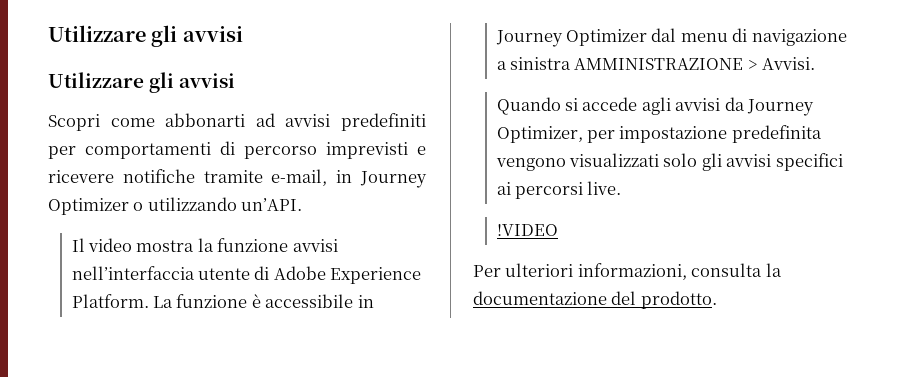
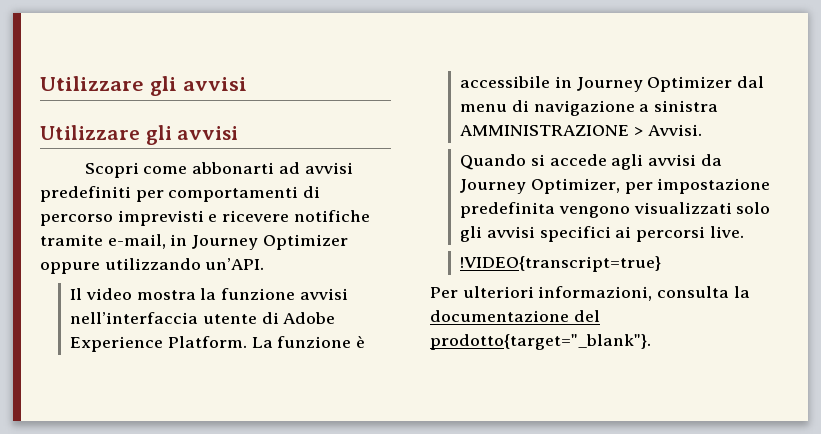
[133,202,144,211] o -> [40,262,100,274] oppure
[496,224,558,236] !VIDEO -> [460,256,662,272] !VIDEO{transcript=true}
[640,291,717,309] prodotto. -> [430,334,651,350] prodotto{target="_blank"}.

